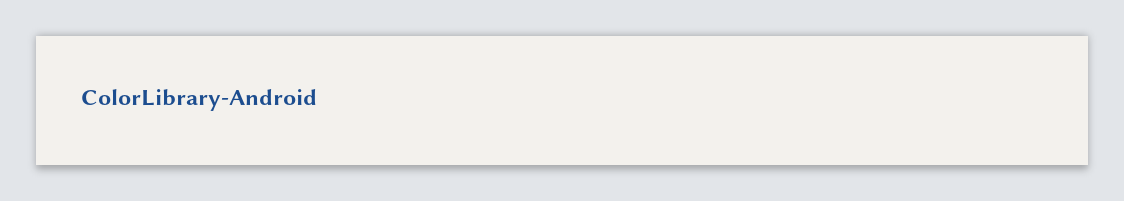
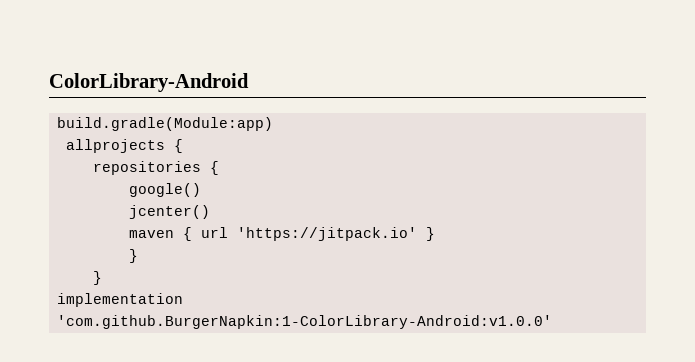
(317, 100) none -> [57,117,274,131] [66,139,184,153] [93,161,220,175] [129,183,202,197] [129,205,211,219] [129,227,436,241] [129,249,139,263] [93,271,103,285] [57,293,184,307] [57,315,553,329] // build.gradle(Module:app) // allprojects { // repositories { // google() // jcenter() // maven { url 'https://jitpack.io' } // } // } // implementation 'com.github.BurgerNapkin:1-ColorLibrary-Android:v1.0.0'

